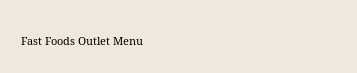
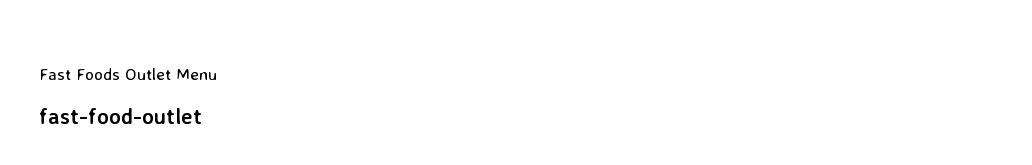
(143, 41) none -> [39,108,202,124] // fast-food-outlet

